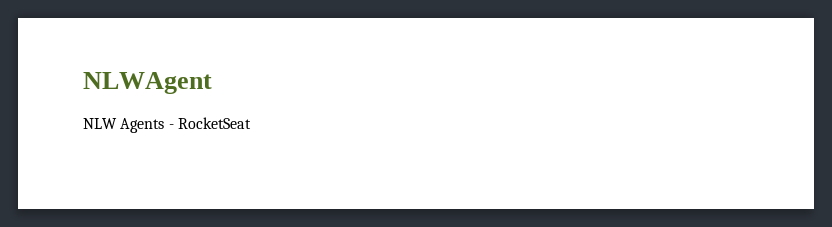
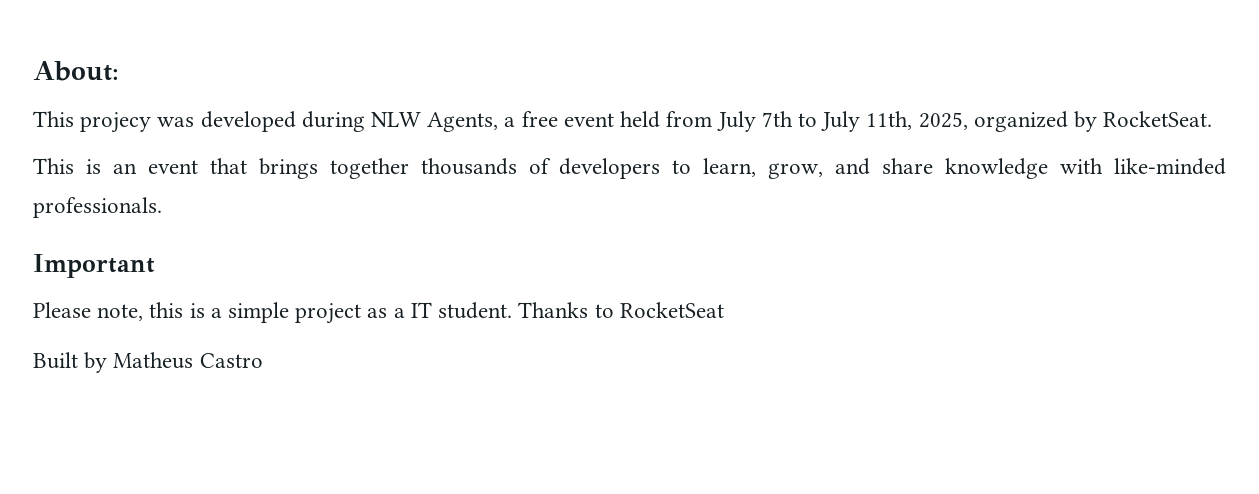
[83,72,212,94] [83,117,251,133] NLWAgent // NLW Agents - RocketSeat -> [33,61,119,81] [33,111,1213,133] [33,158,1226,179] [33,197,162,218] [33,254,155,278] [33,302,724,324] [33,352,263,373] About: // This projecy was developed during NLW Agents, a free event held from July 7th to July 11th, 2025, organized by RocketSeat. // This is an event that brings together thousands of developers to learn, grow, and share knowledge with like-minded professionals. // Important // Please note, this is a simple project as a IT student. Thanks to RocketSeat // Built by Matheus Castro

